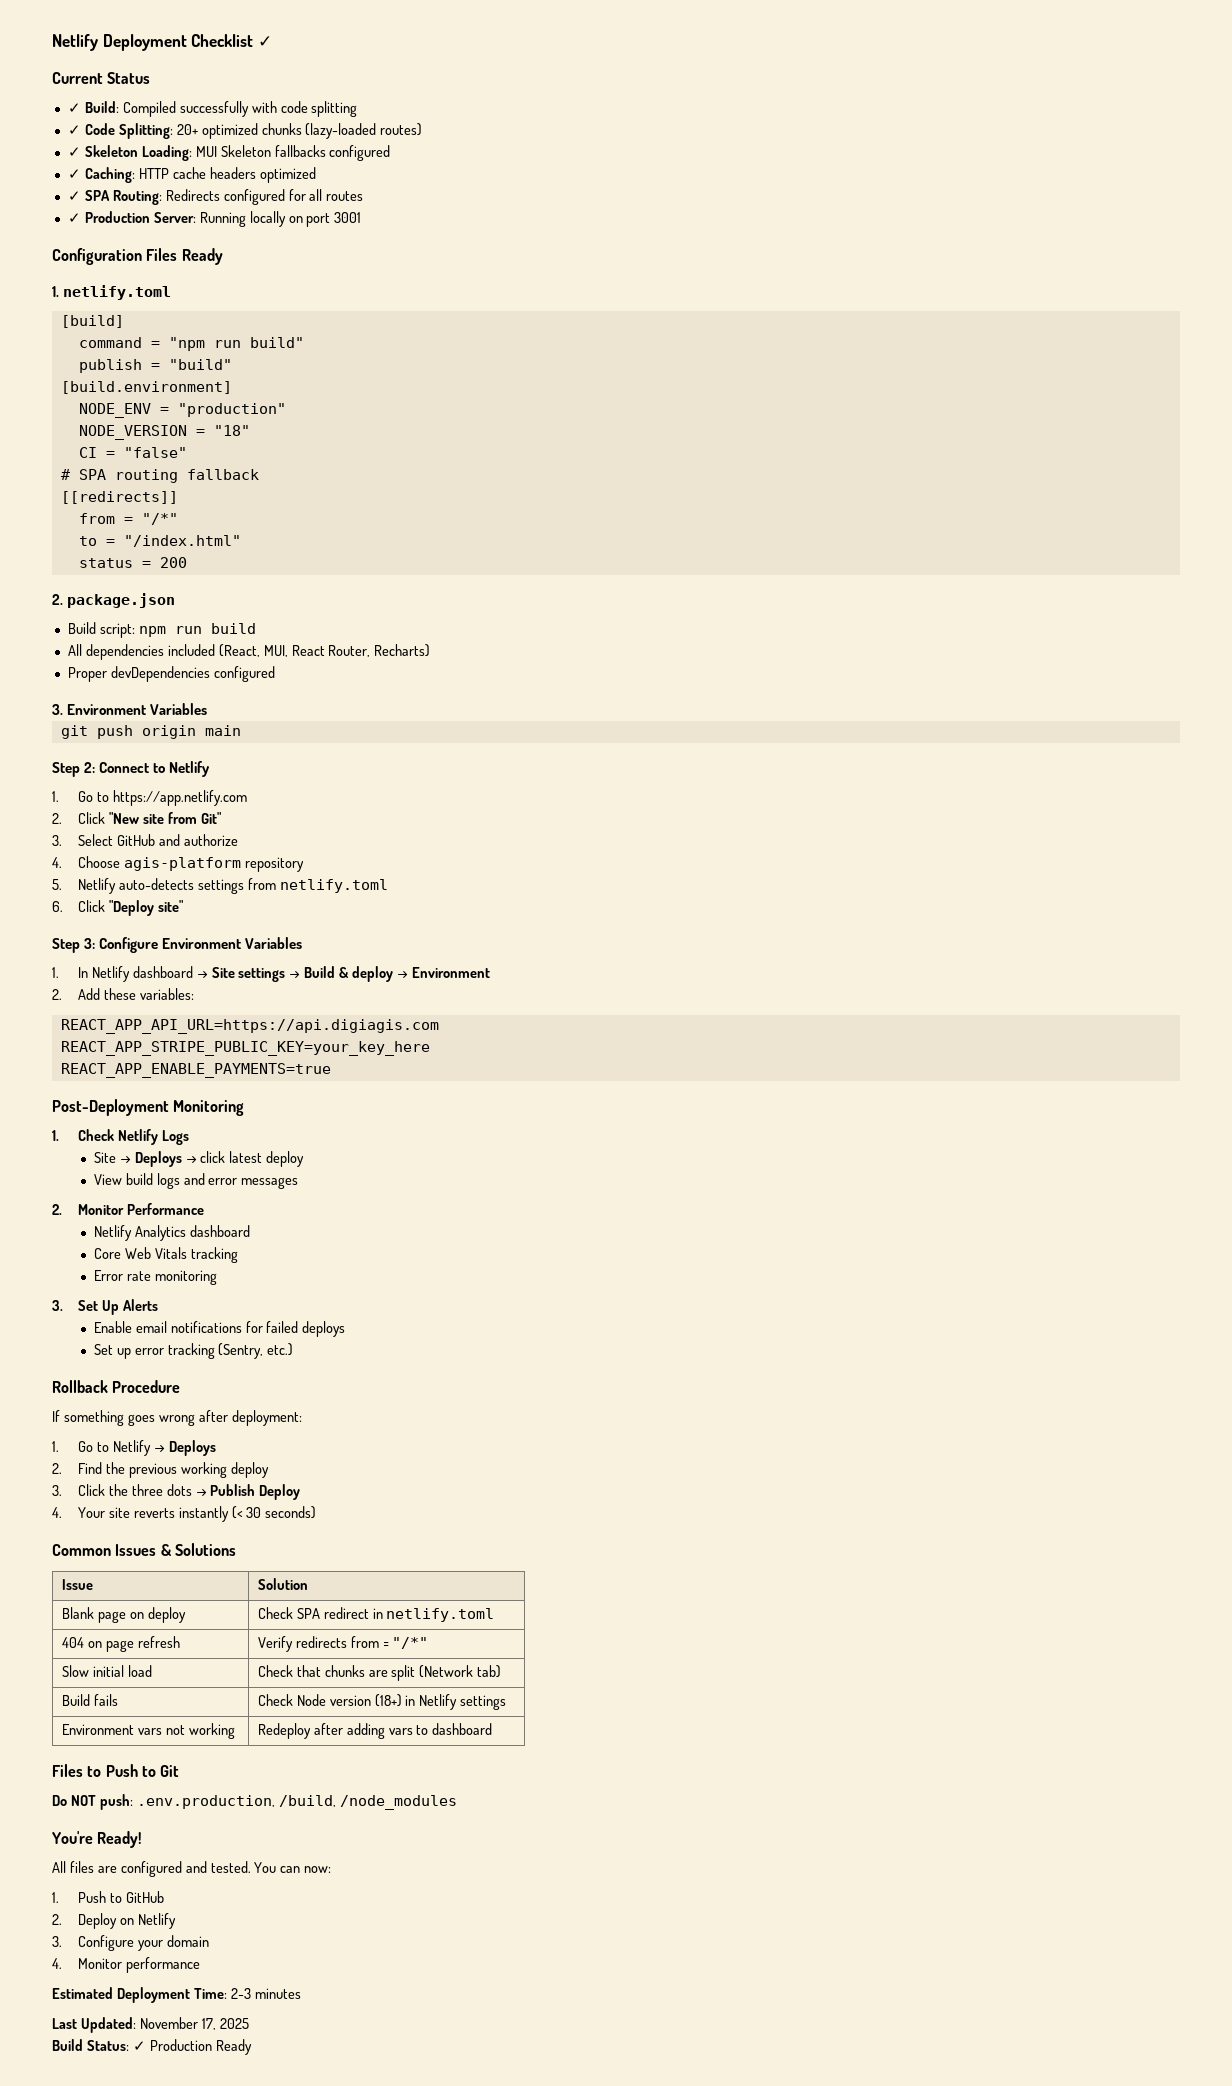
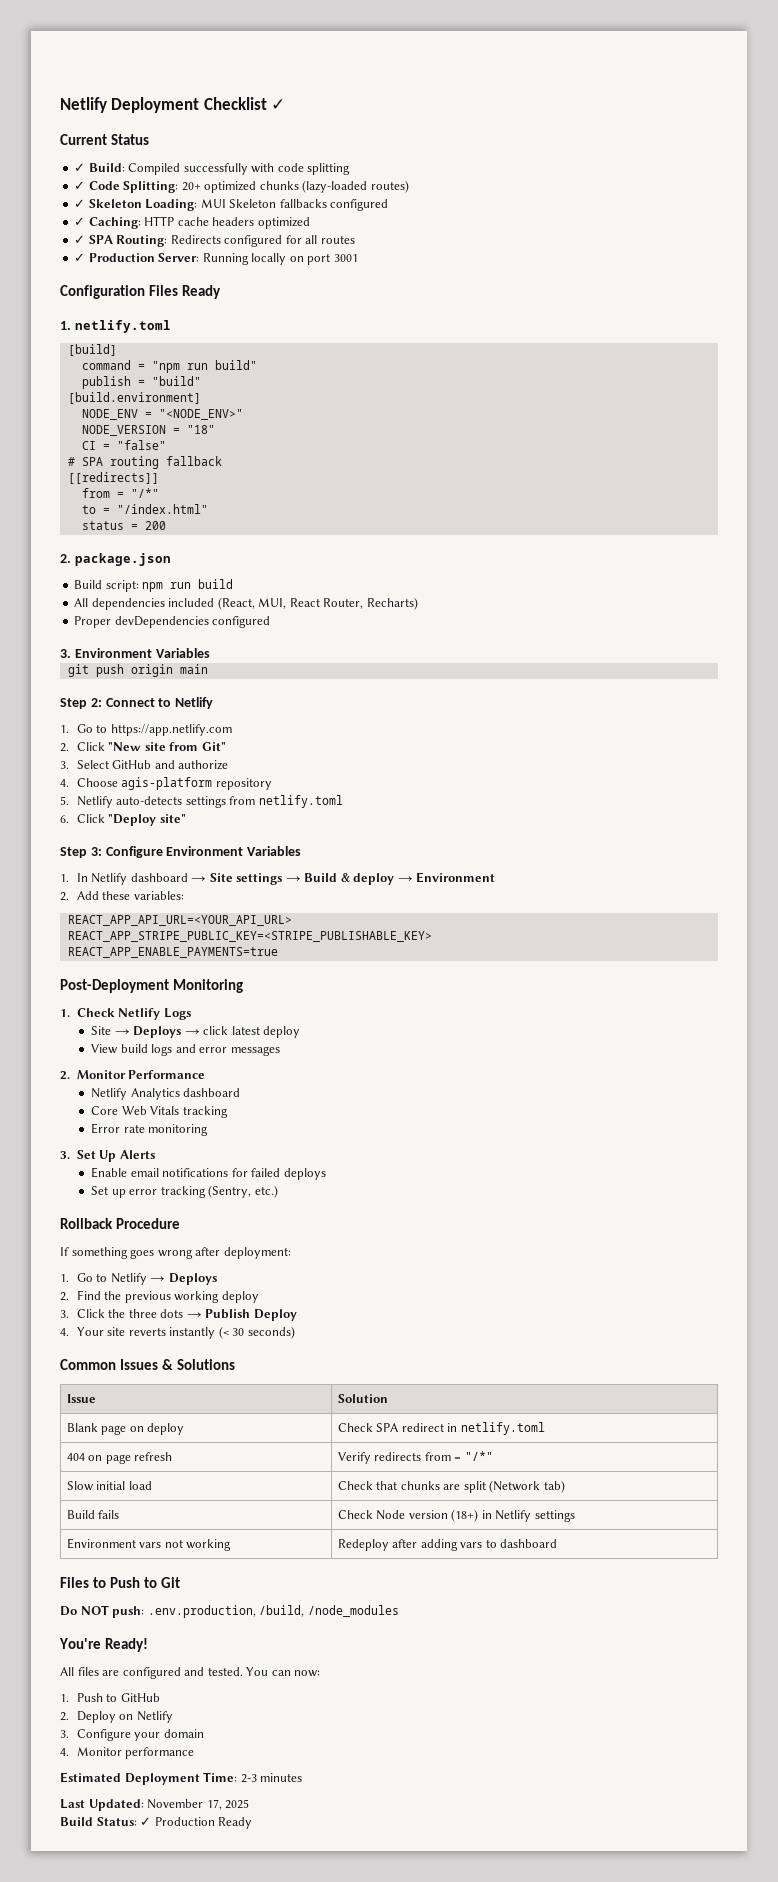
[177,403,286,417] "production" -> [158,409,243,420] "<NODE_ENV>"
[60,1019,439,1034] [60,1041,430,1056] REACT_APP_API_URL=https://api.digiagis.com // REACT_APP_STRIPE_PUBLIC_KEY=your_key_here -> [67,915,292,926] [67,931,432,942] REACT_APP_API_URL=<YOUR_API_URL> // REACT_APP_STRIPE_PUBLIC_KEY=<STRIPE_PUBLISHABLE_KEY>

